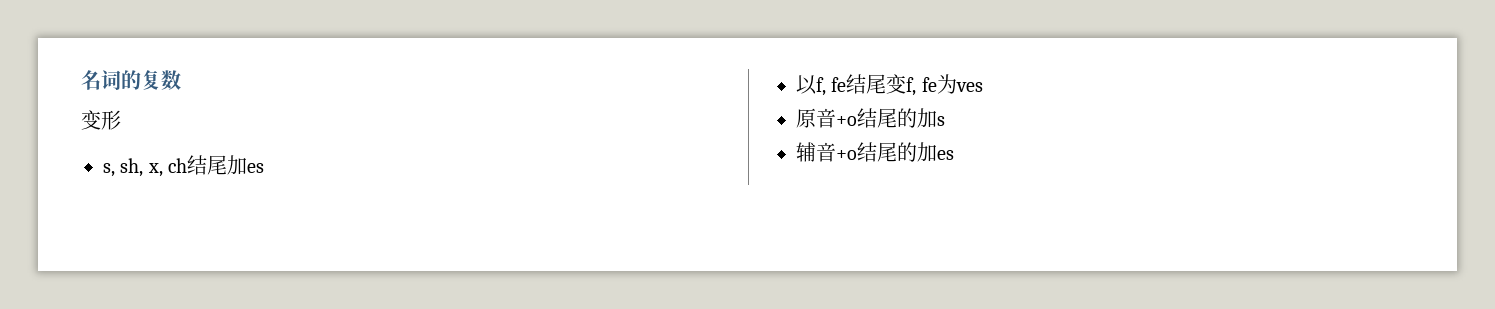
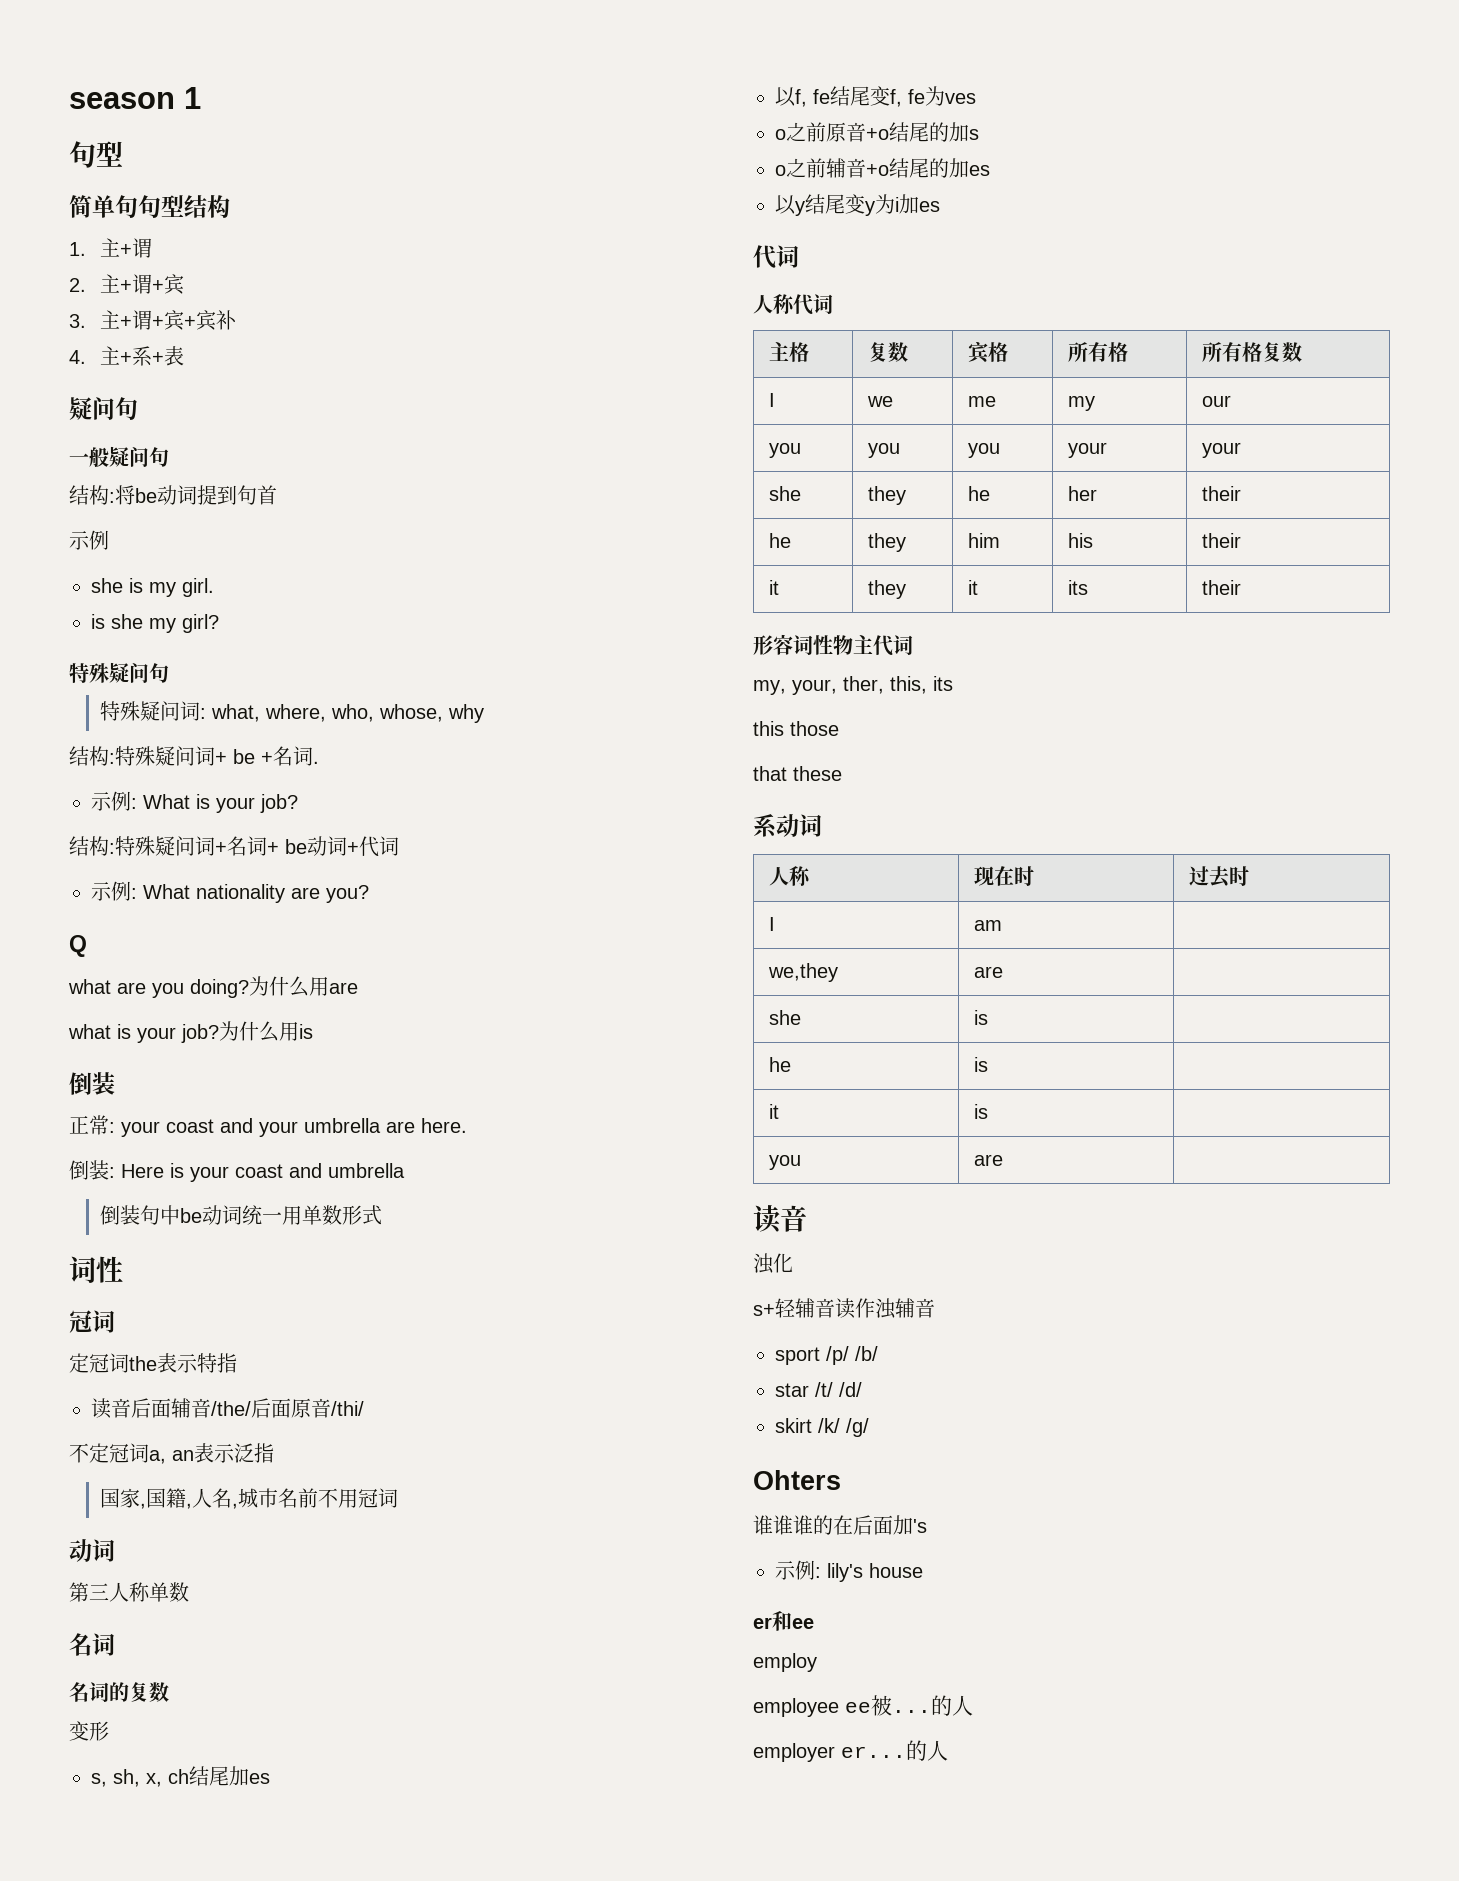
(81, 80) none -> [69,87,201,109] [69,141,123,168] [69,195,230,219] [69,238,152,258] [69,274,184,295] [69,310,236,331] [69,346,184,366] [69,397,138,421] [69,446,169,467] [69,485,277,505] [69,530,109,550] [91,578,214,597] [91,614,219,633] [69,662,169,683] [99,701,484,723] [69,746,319,766] [91,791,298,813] [69,836,399,857] [91,881,369,903] [69,935,87,957] [68,976,358,998] [68,1021,313,1043] [69,1072,115,1095] [69,1115,467,1137] [69,1160,405,1182] [99,1205,382,1225] [69,1256,123,1283] [69,1310,115,1333] [69,1353,237,1373] [91,1398,364,1419] [69,1443,274,1464] [99,1488,398,1509] [69,1539,115,1562] [69,1582,189,1602] [69,1633,115,1656] season 1 // 句型 // 简单句句型结构 // 1.主+谓 // 2.主+谓+宾 // 3.主+谓+宾+宾补 // 4.主+系+表 // 疑问句 // 一般疑问句 // 结构:将be动词提到句首 // 示例 // she is my girl. // is she my girl? // 特殊疑问句 // 特殊疑问词: what, where, who, whose, why // 结构:特殊疑问词+ be +名词. // 示例: What is your job? // 结构:特殊疑问词+名词+ be动词+代词 // 示例: What nationality are you? // Q // what are you doing?为什么用are // what is your job?为什么用is // 倒装 // 正常: your coast and your umbrella are here. // 倒装: Here is your coast and umbrella // 倒装句中be动词统一用单数形式 // 词性 // 冠词 // 定冠词the表示特指 // 读音后面辅音/the/后面原音/thi/ // 不定冠词a, an表示泛指 // 国家,国籍,人名,城市名前不用冠词 // 动词 // 第三人称单数 // 名词 //
(983, 87) none -> [775,122,826,142] o之前
(945, 121) none -> [775,158,826,178] o之前
(954, 155) none -> [775,194,940,216] [753,245,799,269] [753,294,833,315] [768,342,809,362] [867,342,908,362] [967,341,1008,363] [1067,342,1128,362] [1201,342,1302,362] [768,393,775,407] [866,396,893,407] [967,396,996,407] [1067,396,1095,411] [1201,395,1231,407] [768,443,801,458] [867,443,900,458] [967,443,1000,458] [1067,442,1107,458] [1201,442,1241,458] [768,486,801,501] [867,486,906,505] [967,486,990,501] [1067,486,1097,501] [1201,486,1241,501] [768,533,791,548] [867,533,906,552] [967,533,1000,548] [1067,533,1093,548] [1201,533,1241,548] [768,580,779,595] [867,580,906,599] [967,580,978,595] [1067,580,1088,595] [1201,580,1241,595] [753,634,913,656] [753,676,953,695] [753,721,839,736] [753,766,842,781] [753,814,822,838] [768,866,811,886] [973,866,1034,886] [1188,866,1249,888] [768,917,775,931] [973,920,1002,931] [767,963,838,982] [973,966,1003,978] [768,1010,801,1025] [973,1010,988,1025] [768,1057,791,1072] [973,1057,988,1072] [768,1104,779,1119] [973,1104,988,1119] [768,1155,801,1170] [973,1154,1003,1166] [753,1205,807,1233] [753,1253,793,1274] [753,1298,935,1319] [775,1346,878,1365] [775,1382,862,1397] [775,1418,869,1437] [753,1470,841,1490] [753,1515,927,1535] [775,1560,923,1582] [753,1611,814,1631] [753,1653,817,1672] [753,1695,973,1717] [753,1740,948,1762] // 以y结尾变y为i加es // 代词 // 人称代词 // 主格 | 复数 | 宾格 | 所有格 | 所有格复数 // I | we | me | my | our // you | you | you | your | your // she | they | he | her | their // he | they | him | his | their // it | they | it | its | their // 形容词性物主代词 // my, your, ther, this, its // this those // that these // 系动词 // 人称 | 现在时 | 过去时 // I | am | // we,they | are | // she | is | // he | is | // it | is | // you | are | // 读音 // 浊化 // s+轻辅音读作浊辅音 // sport /p/ /b/ // star /t/ /d/ // skirt /k/ /g/ // Ohters // 谁谁谁的在后面加's // 示例: lily's house // er和ee // employ // employee ee被...的人 // employer er...的人

